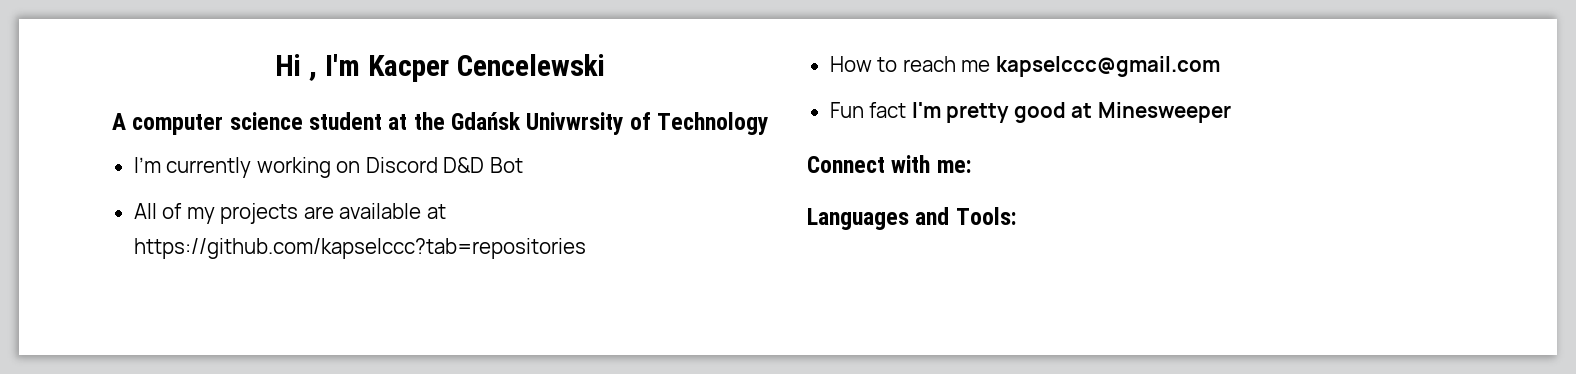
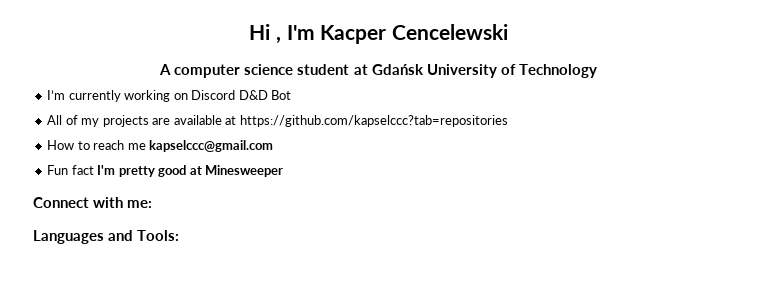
[413,112,624,135] the Gdańsk Univwrsity -> [371,64,497,78] Gdańsk University

